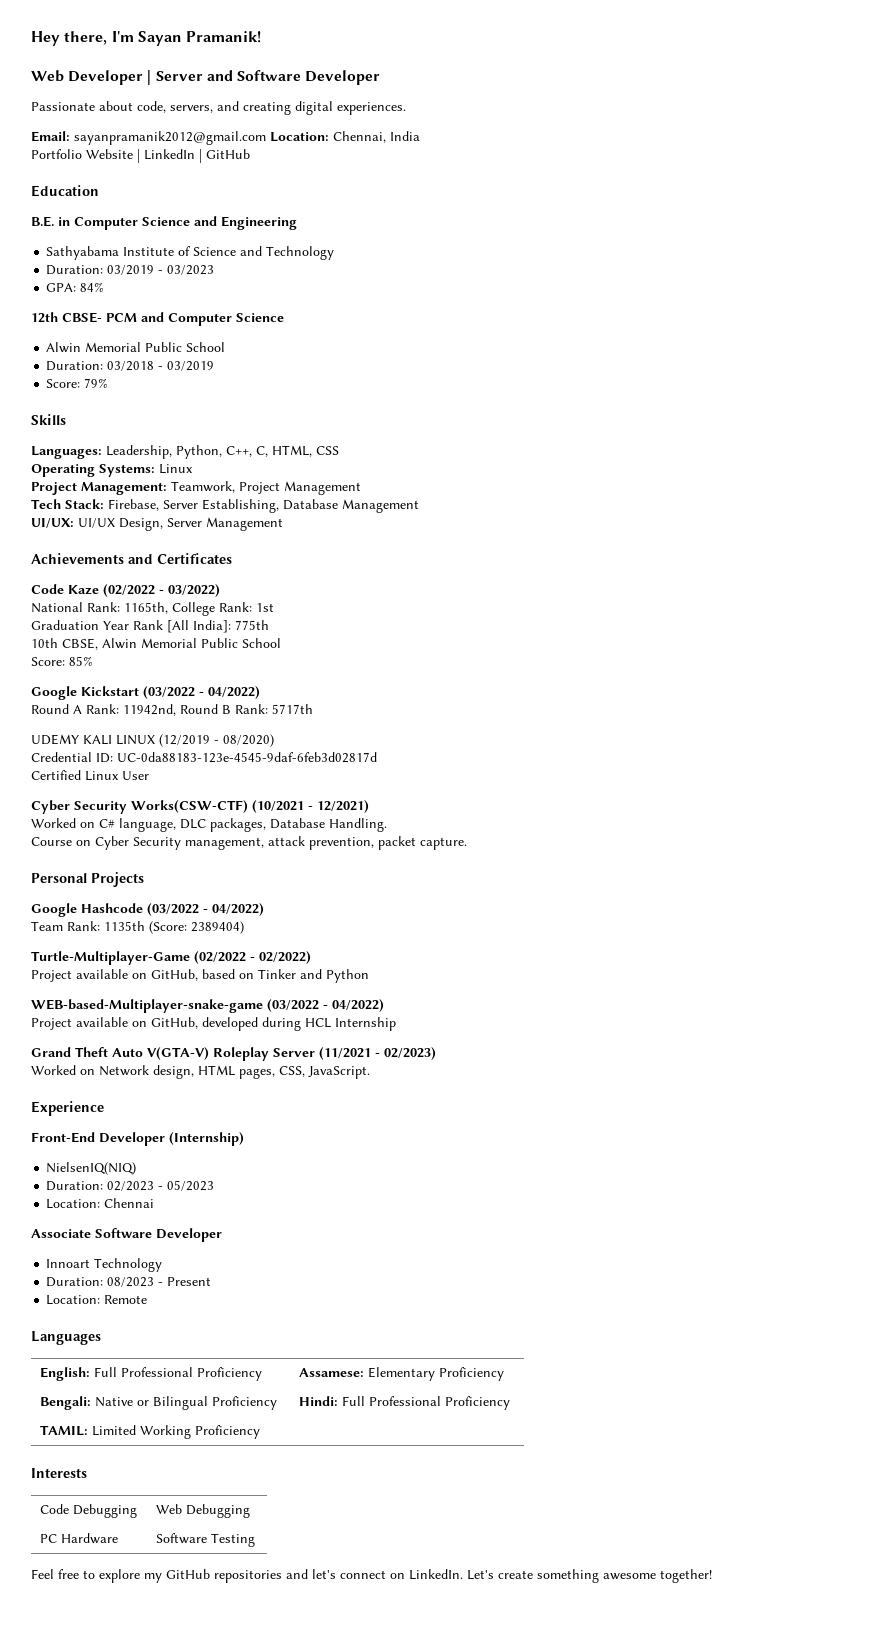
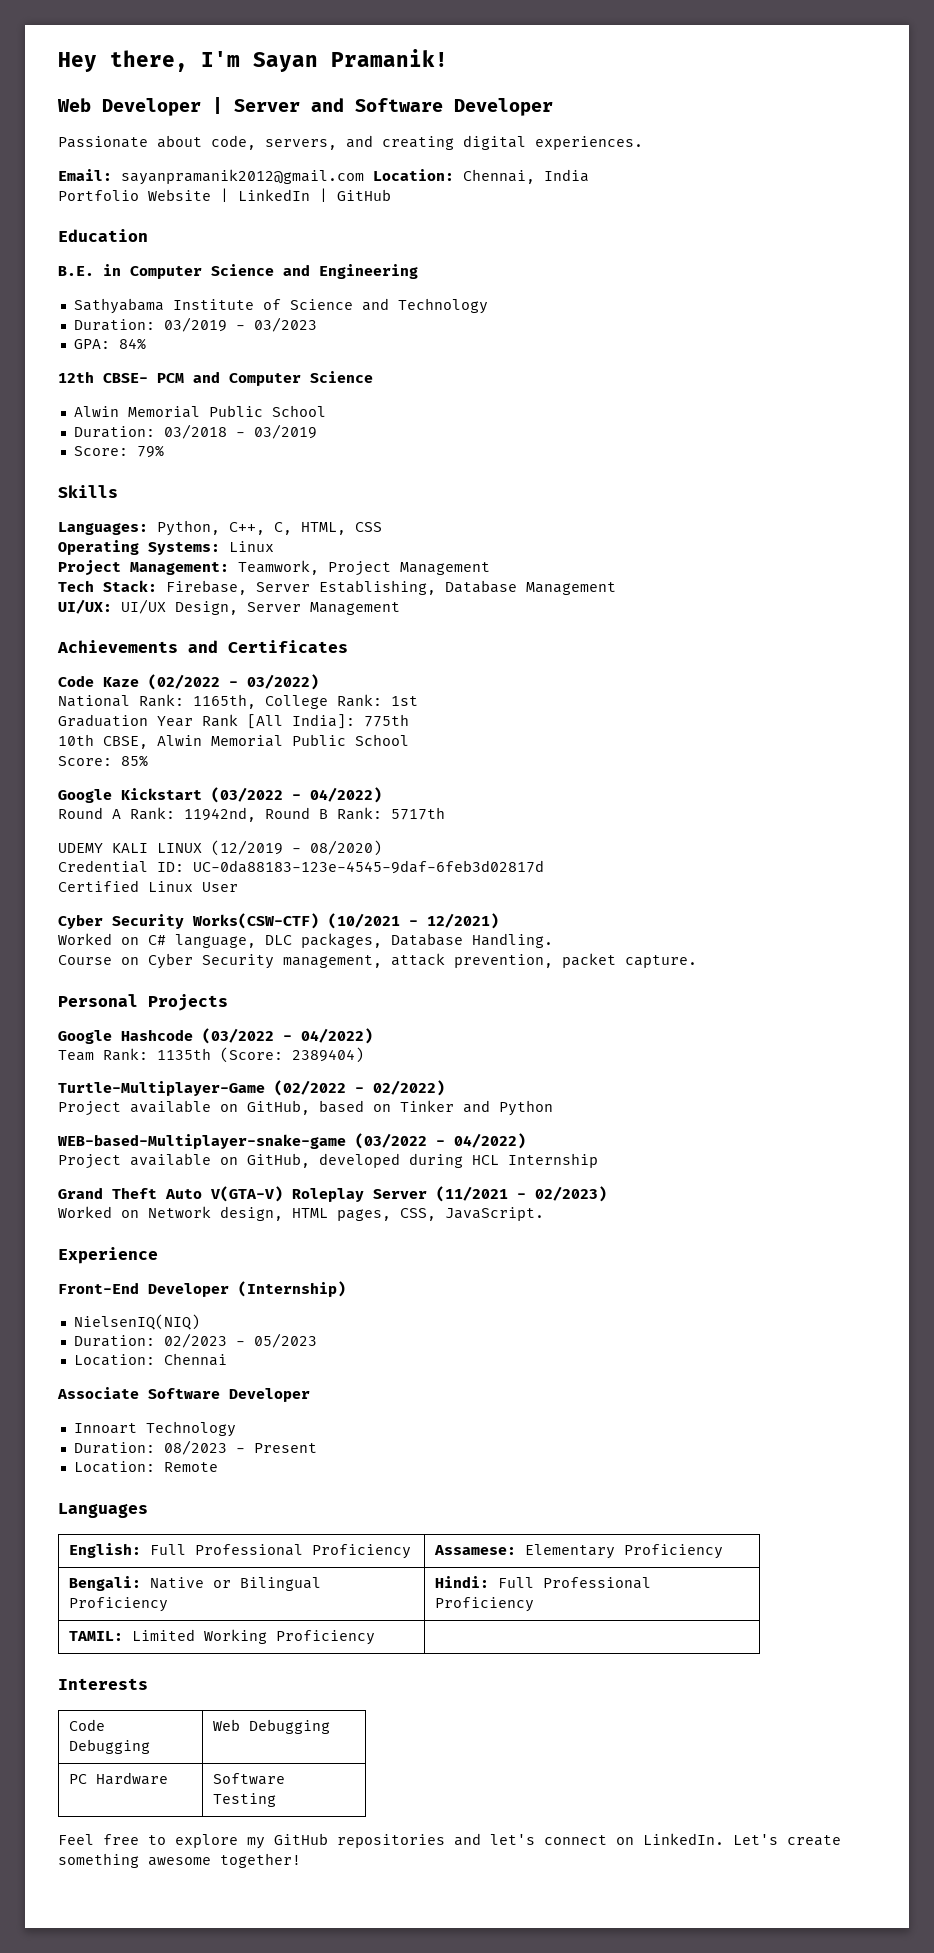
[106,445,172,459] Leadership, -> (148, 528) none

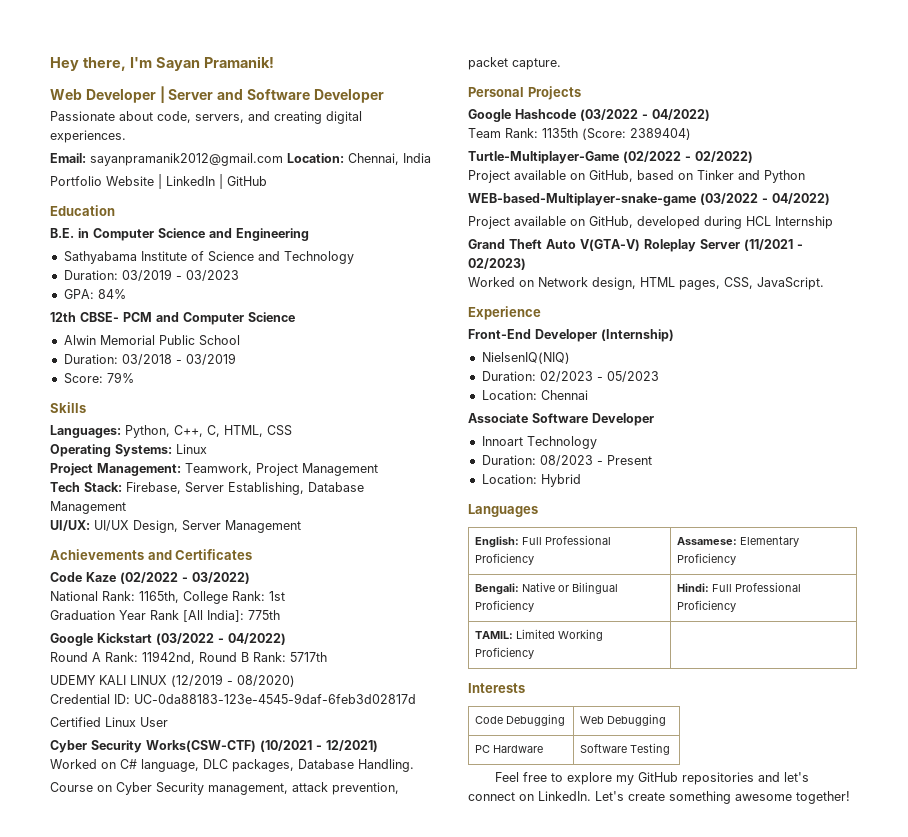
[58,734,409,749] [58,755,148,767] // 10th CBSE, Alwin Memorial Public School // Score: 85% -> (280, 615) none
[163,1462,218,1472] Remote -> [540,474,581,487] Hybrid

